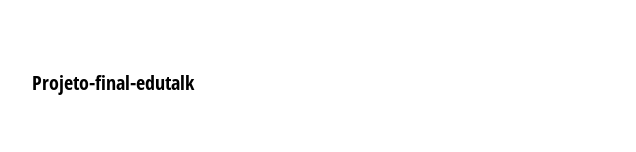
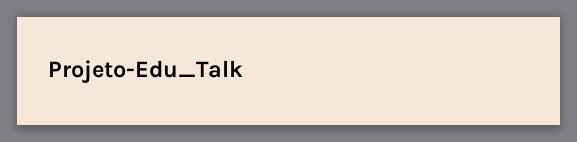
[32,75,195,95] Projeto-final-edutalk -> [48,60,243,83] Projeto-Edu_Talk

